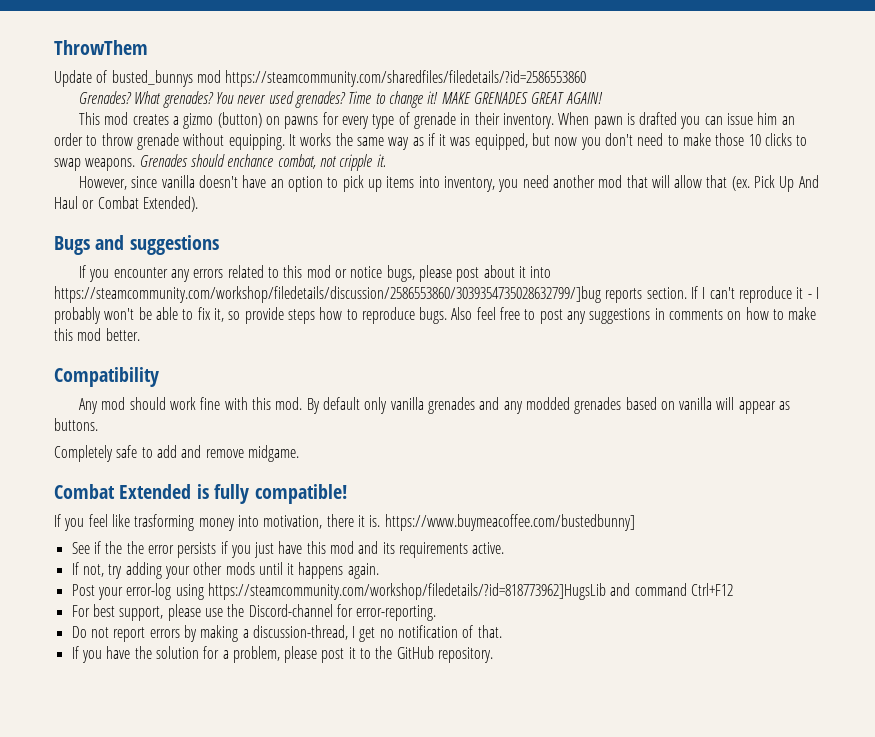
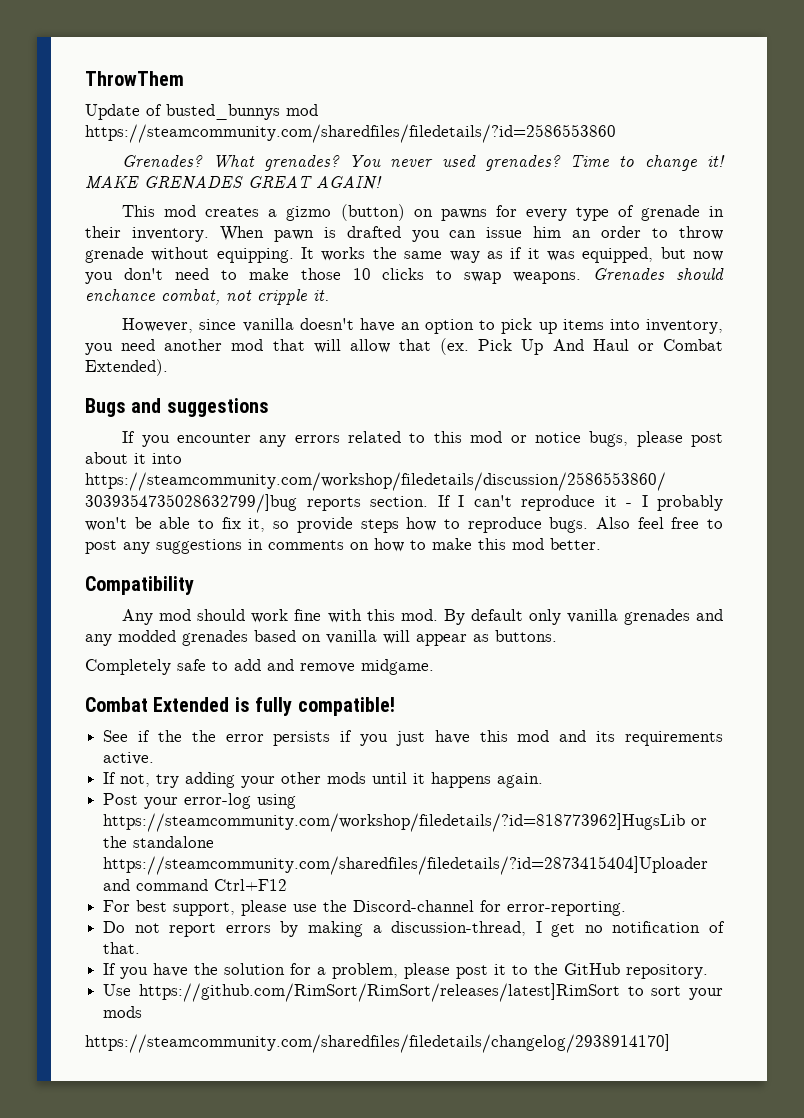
[54,514,635,531] // If you feel like trasforming money into motivation, there it is. https://www.buymeacoffee.com/bustedbunny] -> (395, 706) none
(606, 591) none -> [691,818,708,826] [103,836,215,848] [103,856,709,875] or the standalone https://steamcommunity.com/sharedfiles/filedetails/?id=2873415404]Uploader
(494, 655) none -> [103,983,723,1002] [103,1006,143,1018] [85,1034,670,1053] // Use https://github.com/RimSort/RimSort/releases/latest]RimSort to sort your mods // https://steamcommunity.com/sharedfiles/filedetails/changelog/2938914170]

